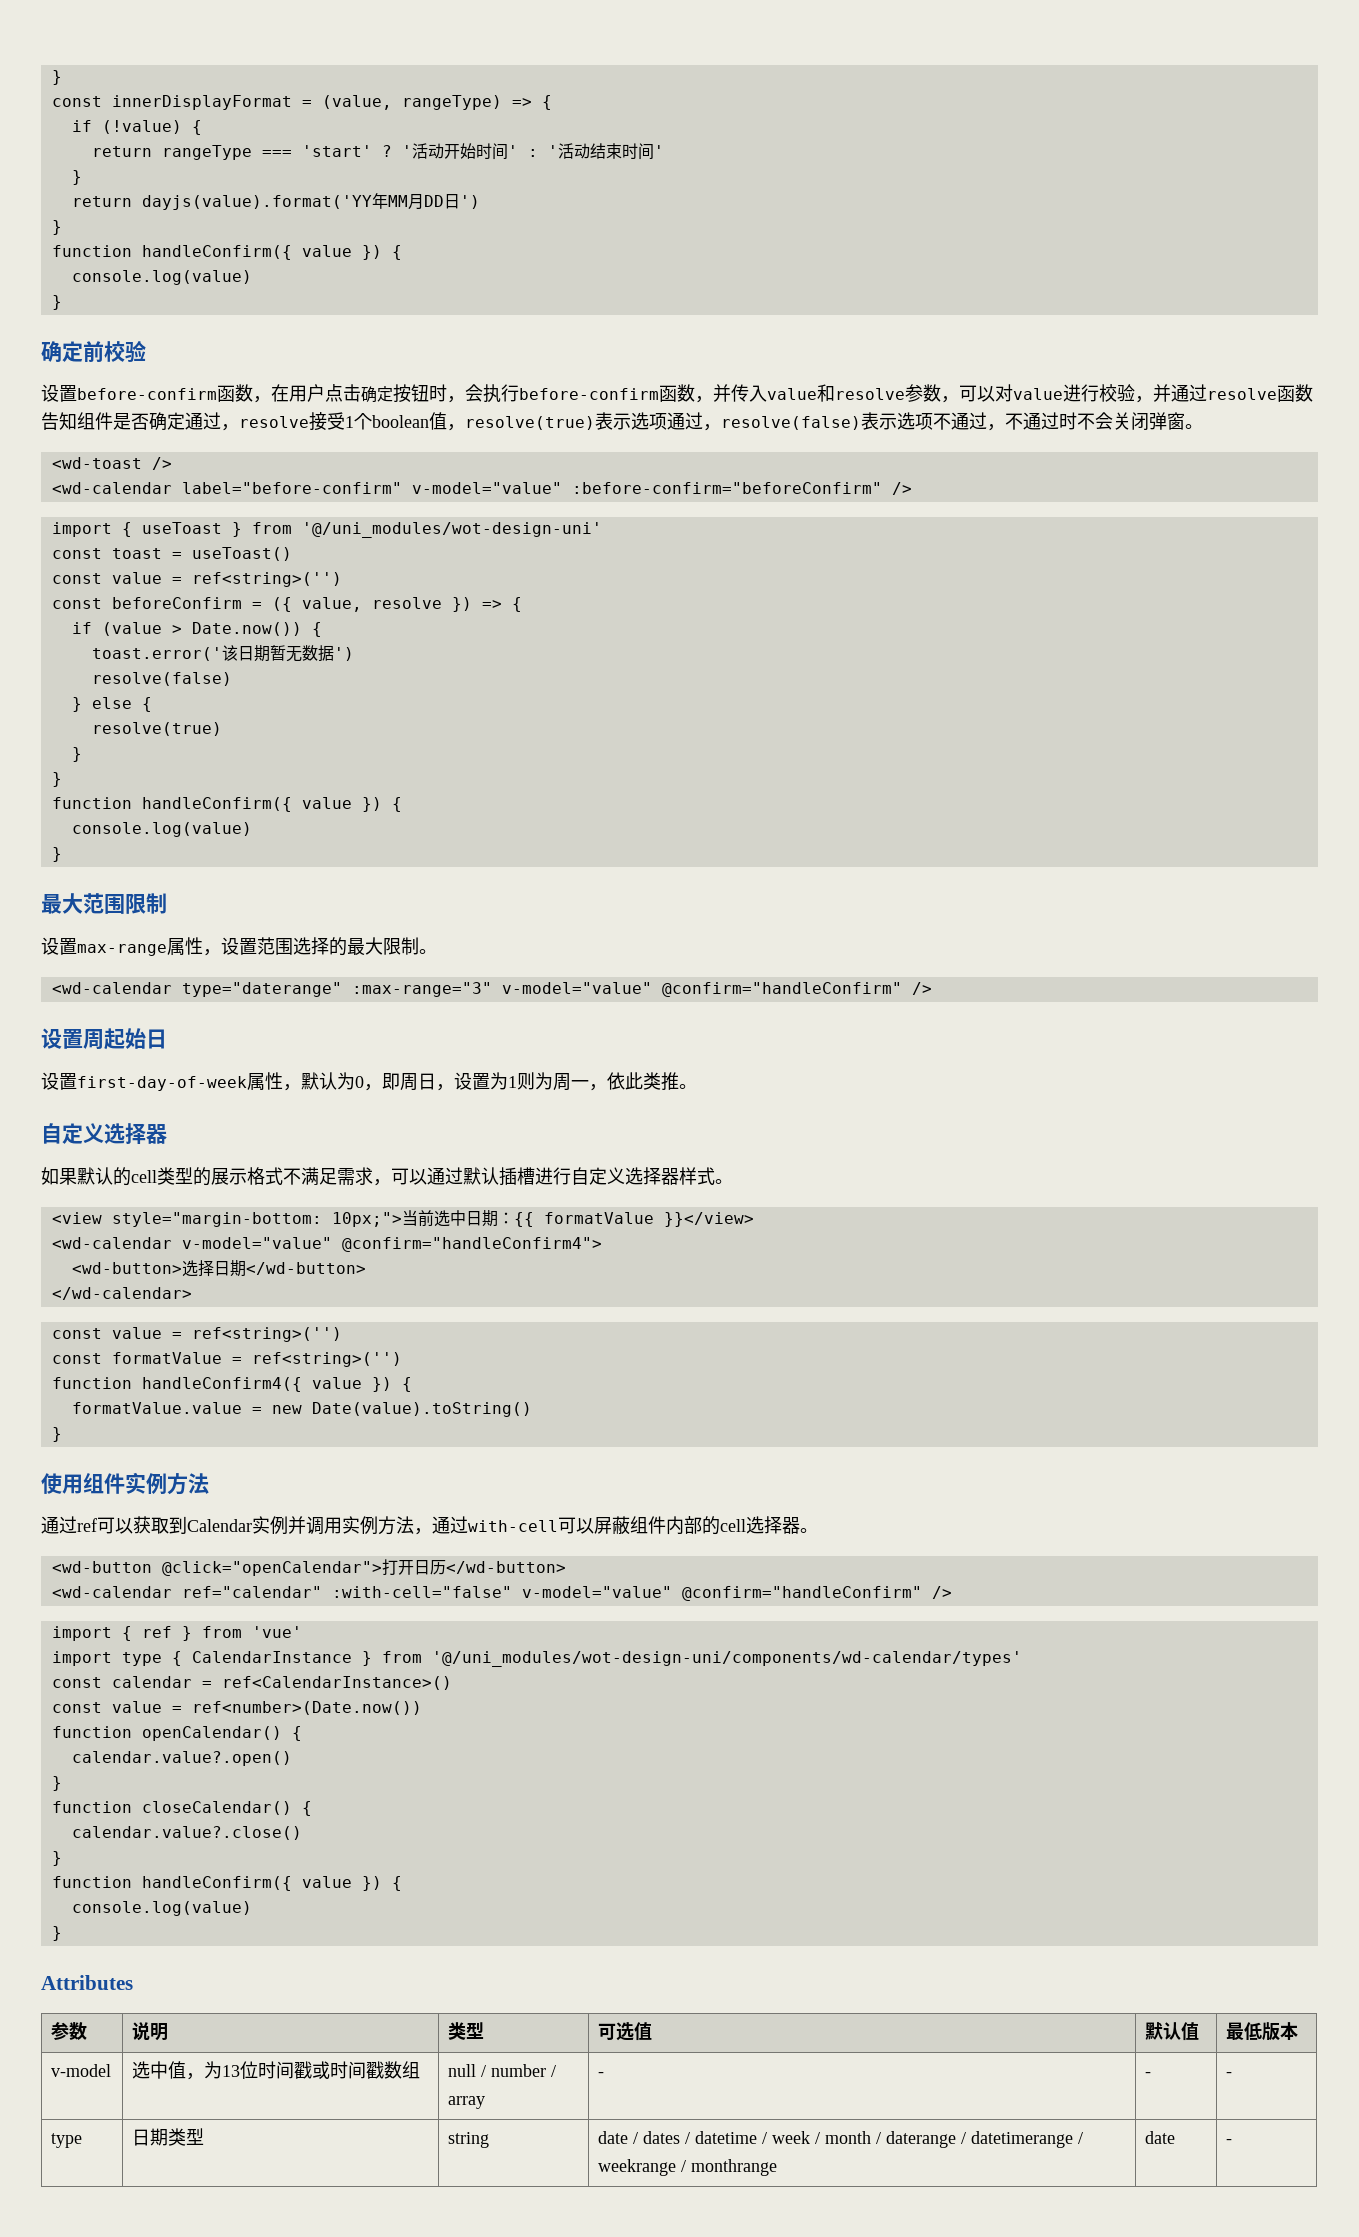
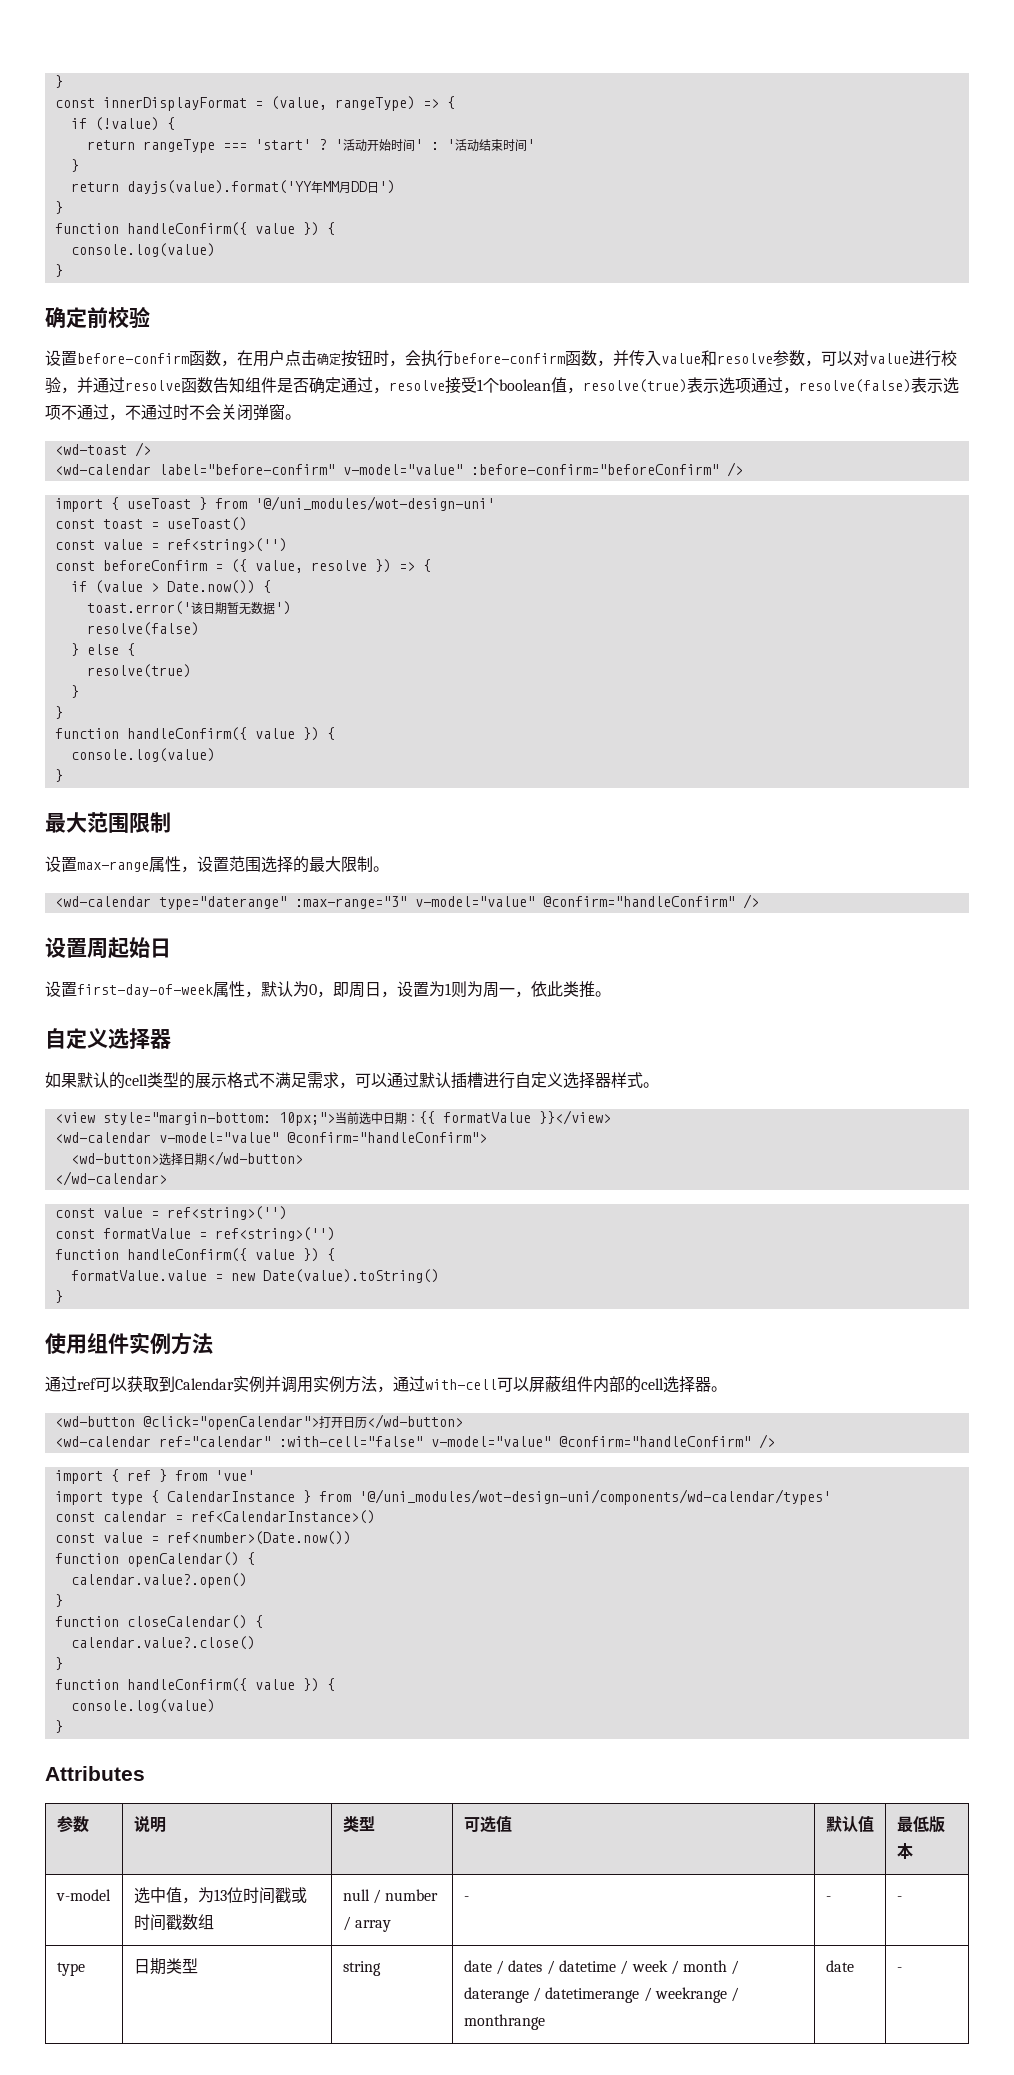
[341,1237,602,1252] @confirm="handleConfirm4"> -> [286,1132,487,1143] @confirm="handleConfirm">
[141,1377,302,1392] handleConfirm4({ -> [126,1248,247,1262] handleConfirm({

